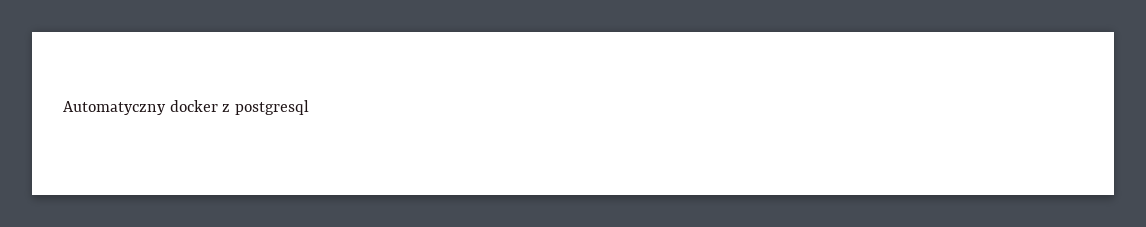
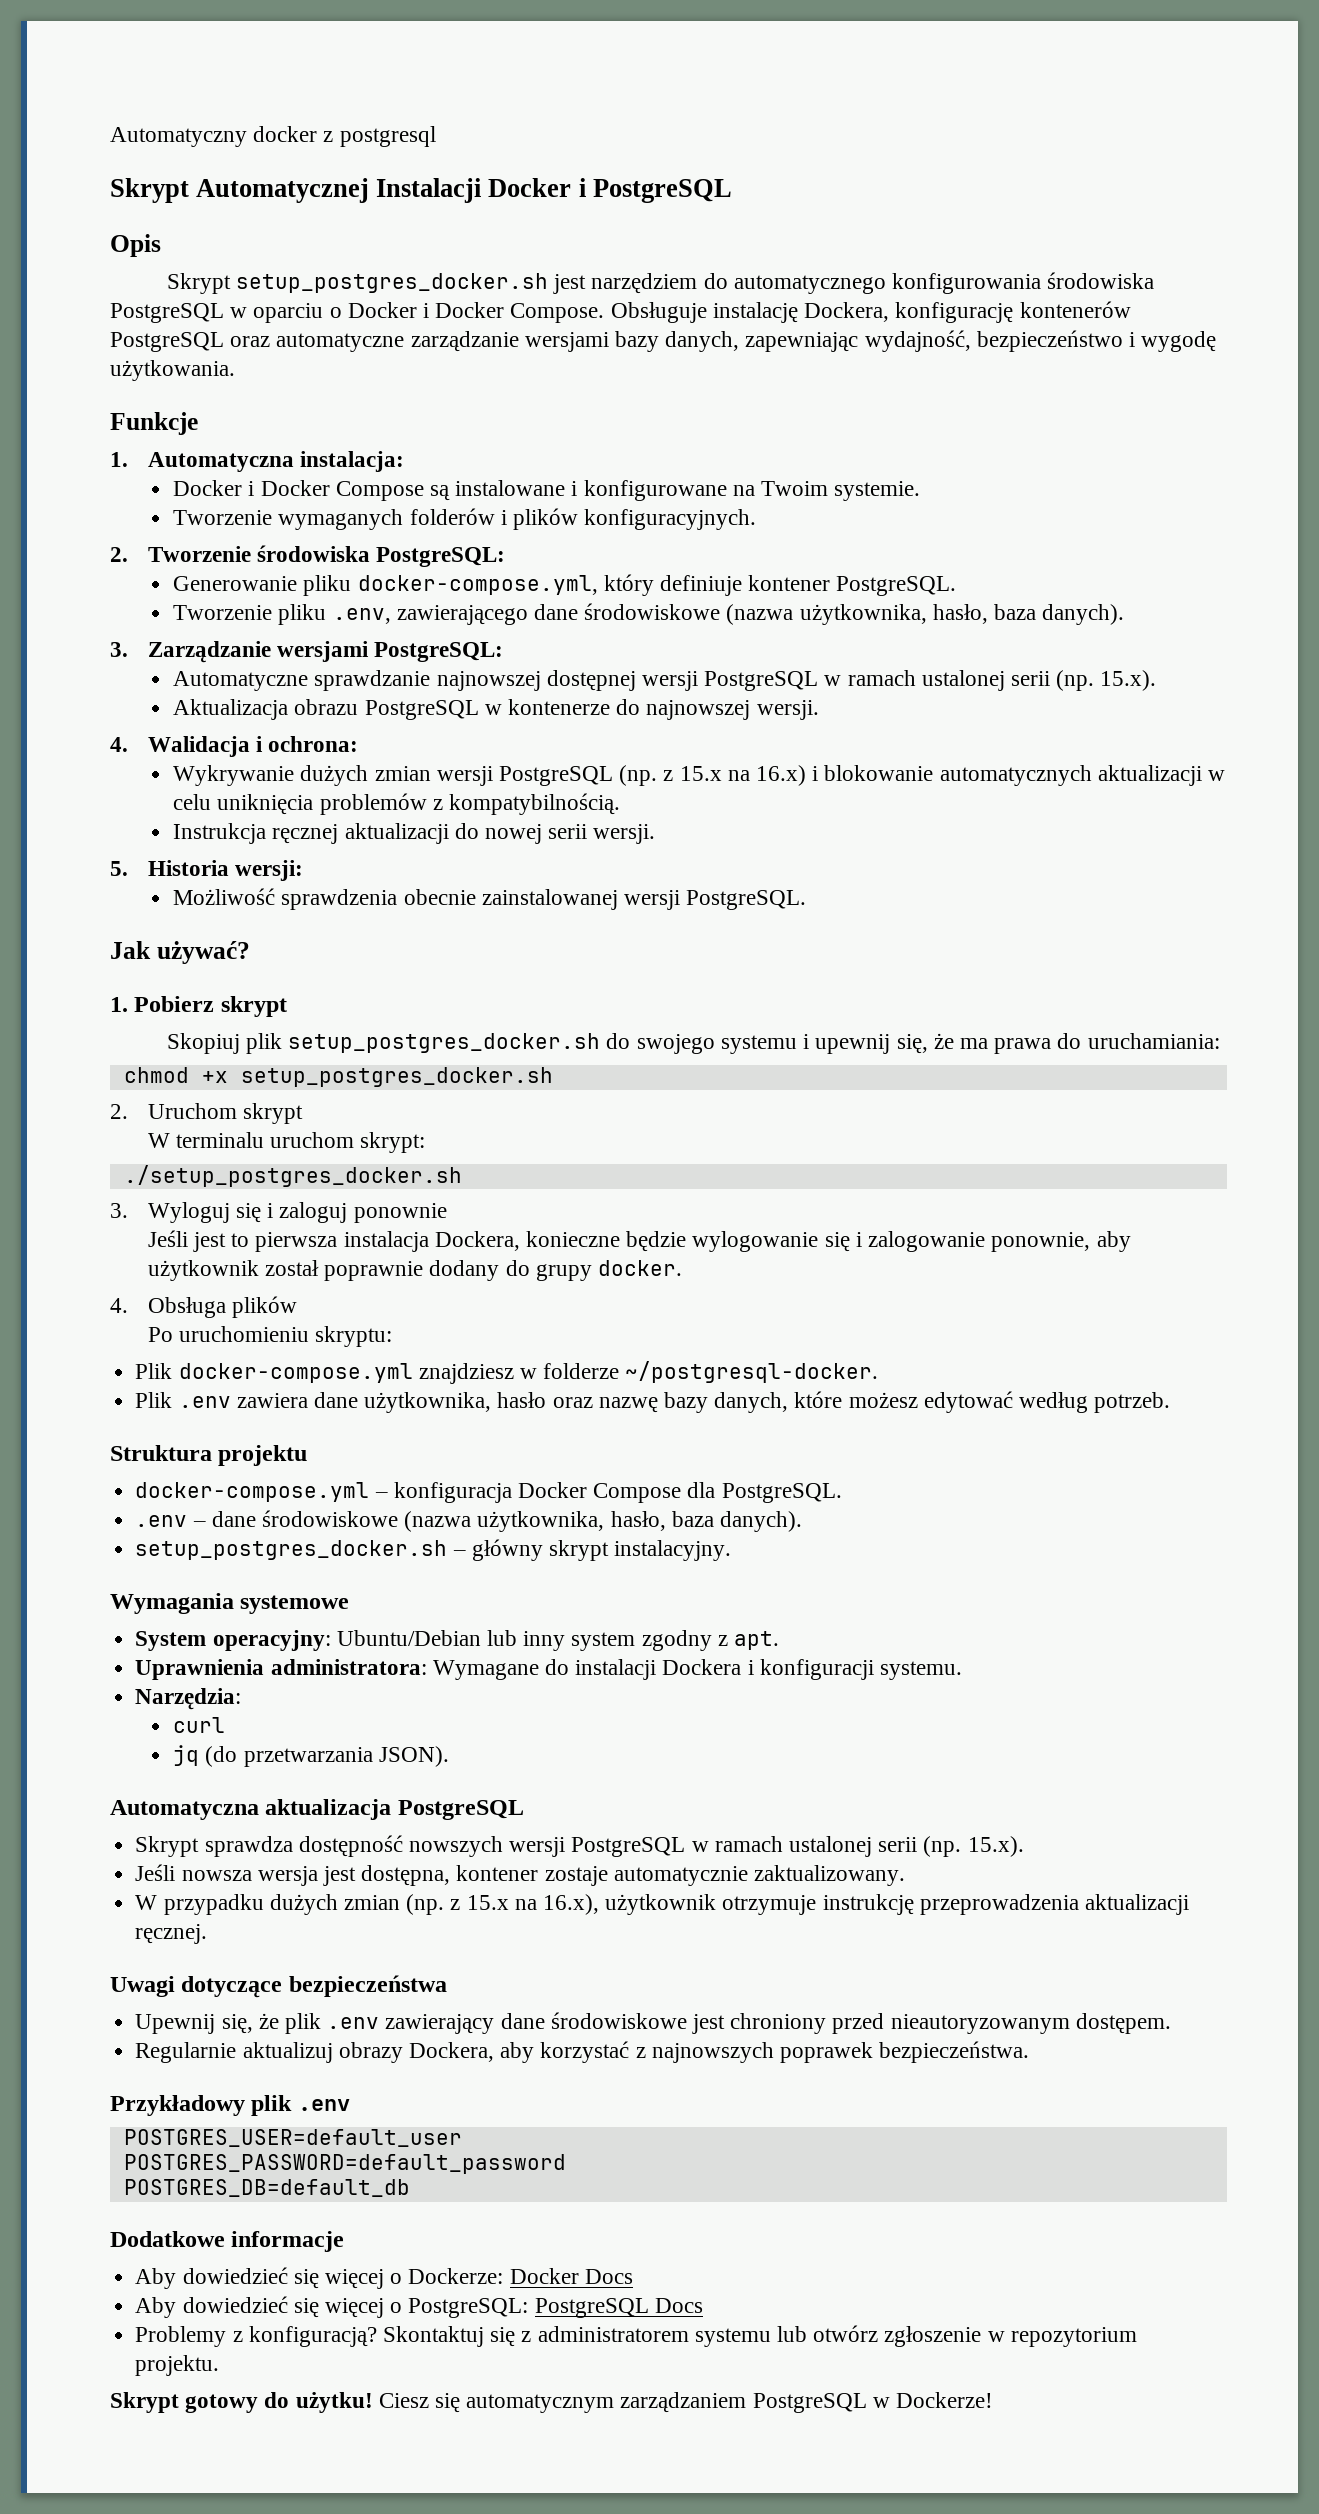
(310, 107) none -> [110,178,732,203] [110,234,161,257] [166,272,1155,294] [110,301,1131,323] [110,330,1217,352] [110,360,235,381] [110,412,198,435] [110,451,404,472] [173,480,921,501] [173,508,757,530] [110,545,506,567] [173,574,957,596] [173,603,1125,625] [110,641,504,663] [173,670,1157,691] [173,699,819,720] [110,736,359,757] [173,765,1226,786] [173,793,620,815] [173,823,656,844] [110,860,303,881] [173,888,807,910] [110,941,250,964] [110,996,287,1017] [166,1033,1220,1054] [123,1067,553,1087] [110,1103,303,1124] [147,1132,426,1153] [123,1165,462,1187] [110,1202,447,1223] [147,1230,1131,1252] [147,1260,683,1281] [110,1296,297,1318] [147,1326,393,1347] [135,1361,879,1384] [135,1391,1171,1413] [110,1445,308,1466] [135,1482,842,1503] [135,1510,802,1532] [135,1539,732,1561] [110,1593,350,1614] [135,1630,779,1651] [135,1659,962,1680] [135,1688,242,1710] [173,1717,226,1733] [173,1745,449,1767] [110,1799,524,1820] [135,1835,1024,1857] [135,1864,905,1886] [135,1894,1190,1915] [135,1924,208,1944] [110,1975,447,1998] [135,2012,1171,2034] [135,2041,1030,2063] [110,2095,350,2116] [123,2129,462,2147] [123,2154,566,2174] [123,2179,410,2197] [110,2231,345,2252] [135,2267,633,2289] [135,2296,703,2318] [135,2325,1137,2347] [135,2355,220,2376] [110,2392,994,2413] // Skrypt Automatycznej Instalacji Docker i PostgreSQL // Opis // Skrypt setup_postgres_docker.sh jest narzędziem do automatycznego konfigurowania środowiska PostgreSQL w oparciu o Docker i Docker Compose. Obsługuje instalację Dockera, konfigurację kontenerów PostgreSQL oraz automatyczne zarządzanie wersjami bazy danych, zapewniając wydajność, bezpieczeństwo i wygodę użytkowania. // Funkcje // 1. Automatyczna instalacja: // Docker i Docker Compose są instalowane i konfigurowane na Twoim systemie. // Tworzenie wymaganych folderów i plików konfiguracyjnych. // 2. Tworzenie środowiska PostgreSQL: // Generowanie pliku docker-compose.yml, który definiuje kontener PostgreSQL. // Tworzenie pliku .env, zawierającego dane środowiskowe (nazwa użytkownika, hasło, baza danych). // 3. Zarządzanie wersjami PostgreSQL: // Automatyczne sprawdzanie najnowszej dostępnej wersji PostgreSQL w ramach ustalonej serii (np. 15.x). // Aktualizacja obrazu PostgreSQL w kontenerze do najnowszej wersji. // 4. Walidacja i ochrona: // Wykrywanie dużych zmian wersji PostgreSQL (np. z 15.x na 16.x) i blokowanie automatycznych aktualizacji w celu uniknięcia problemów z kompatybilnością. // Instrukcja ręcznej aktualizacji do nowej serii wersji. // 5. Historia wersji: // Możliwość sprawdzenia obecnie zainstalowanej wersji PostgreSQL. // Jak używać? // 1. Pobierz skrypt // Skopiuj plik setup_postgres_docker.sh do swojego systemu i upewnij się, że ma prawa do uruchamiania: // chmod +x setup_postgres_docker.sh // 2. Uruchom skrypt // W terminalu uruchom skrypt: // ./setup_postgres_docker.sh // 3. Wyloguj się i zaloguj ponownie // Jeśli jest to pierwsza instalacja Dockera, konieczne będzie wylogowanie się i zalogowanie ponownie, aby użytkownik został poprawnie dodany do grupy docker. // 4. Obsługa plików // Po uruchomieniu skryptu: // Plik docker-compose.yml znajdziesz w folderze ~/postgresql-docker. // Plik .env zawiera dane użytkownika, hasło oraz nazwę bazy danych, które możesz edytować według potrzeb. // Struktura projektu // docker-compose.yml – konfiguracja Docker Compose dla PostgreSQL. // .env – dane środowiskowe (nazwa użytkownika, hasło, baza danych). // setup_postgres_docker.sh – główny skrypt instalacyjny. // Wymagania systemowe // System operacyjny: Ubuntu/Debian lub inny system zgodny z apt. // Uprawnienia administratora: Wymagane do instalacji Dockera i konfiguracji systemu. // Narzędzia: // curl // jq (do przetwarzania JSON). // Automatyczna aktualizacja PostgreSQL // Skrypt sprawdza dostępność nowszych wersji PostgreSQL w ramach ustalonej serii (np. 15.x). // Jeśli nowsza wersja jest dostępna, kontener zostaje automatycznie zaktualizowany. // W przypadku dużych zmian (np. z 15.x na 16.x), użytkownik otrzymuje instrukcję przeprowadzenia aktualizacji ręcznej. // Uwagi dotyczące bezpieczeństwa // Upewnij się, że plik .env zawierający dane środowiskowe jest chroniony przed nieautoryzowanym dostępem. // Regularnie aktualizuj obrazy Dockera, aby korzystać z najnowszych poprawek bezpieczeństwa. // Przykładowy plik .env // POSTGRES_USER=default_user // POSTGRES_PASSWORD=default_password // POSTGRES_DB=default_db // Dodatkowe informacje // Aby dowiedzieć się więcej o Dockerze: Docker Docs // Aby dowiedzieć się więcej o PostgreSQL: PostgreSQL Docs // Problemy z konfiguracją? Skontaktuj się z administratorem systemu lub otwórz zgłoszenie w repozytorium projektu. // Skrypt gotowy do użytku! Ciesz się automatycznym zarządzaniem PostgreSQL w Dockerze!

